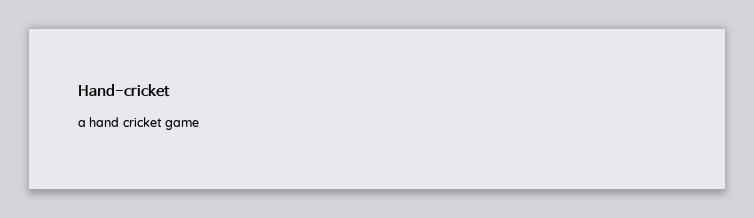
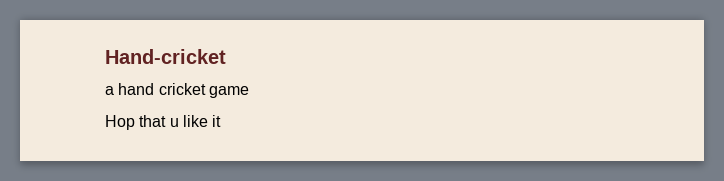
(200, 125) none -> [105,115,222,130] // Hop that u like it

